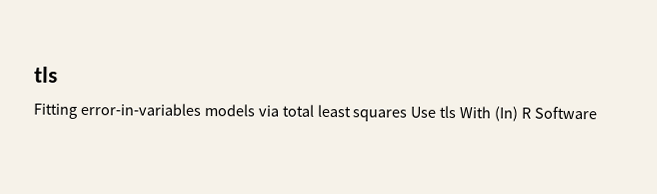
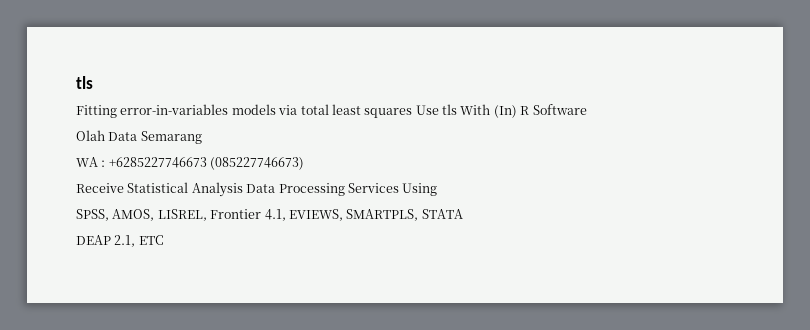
(597, 113) none -> [76,130,202,144] [76,157,305,170] [76,182,438,197] [76,209,463,221] [76,235,164,247] // Olah Data Semarang // WA : +6285227746673 (085227746673) // Receive Statistical Analysis Data Processing Services Using // SPSS, AMOS, LISREL, Frontier 4.1, EVIEWS, SMARTPLS, STATA // DEAP 2.1, ETC

